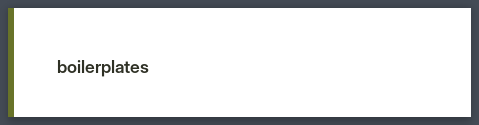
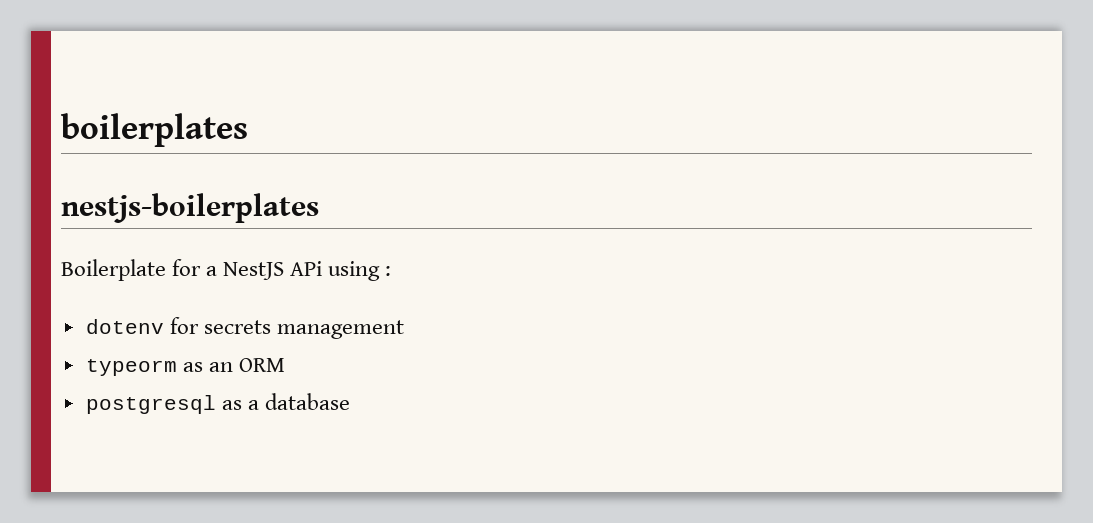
(149, 68) none -> [61,193,319,223] [61,259,392,281] [85,317,404,339] [85,358,285,376] [85,393,350,414] // nestjs-boilerplates // Boilerplate for a NestJS APi using : // dotenv for secrets management // typeorm as an ORM // postgresql as a database

